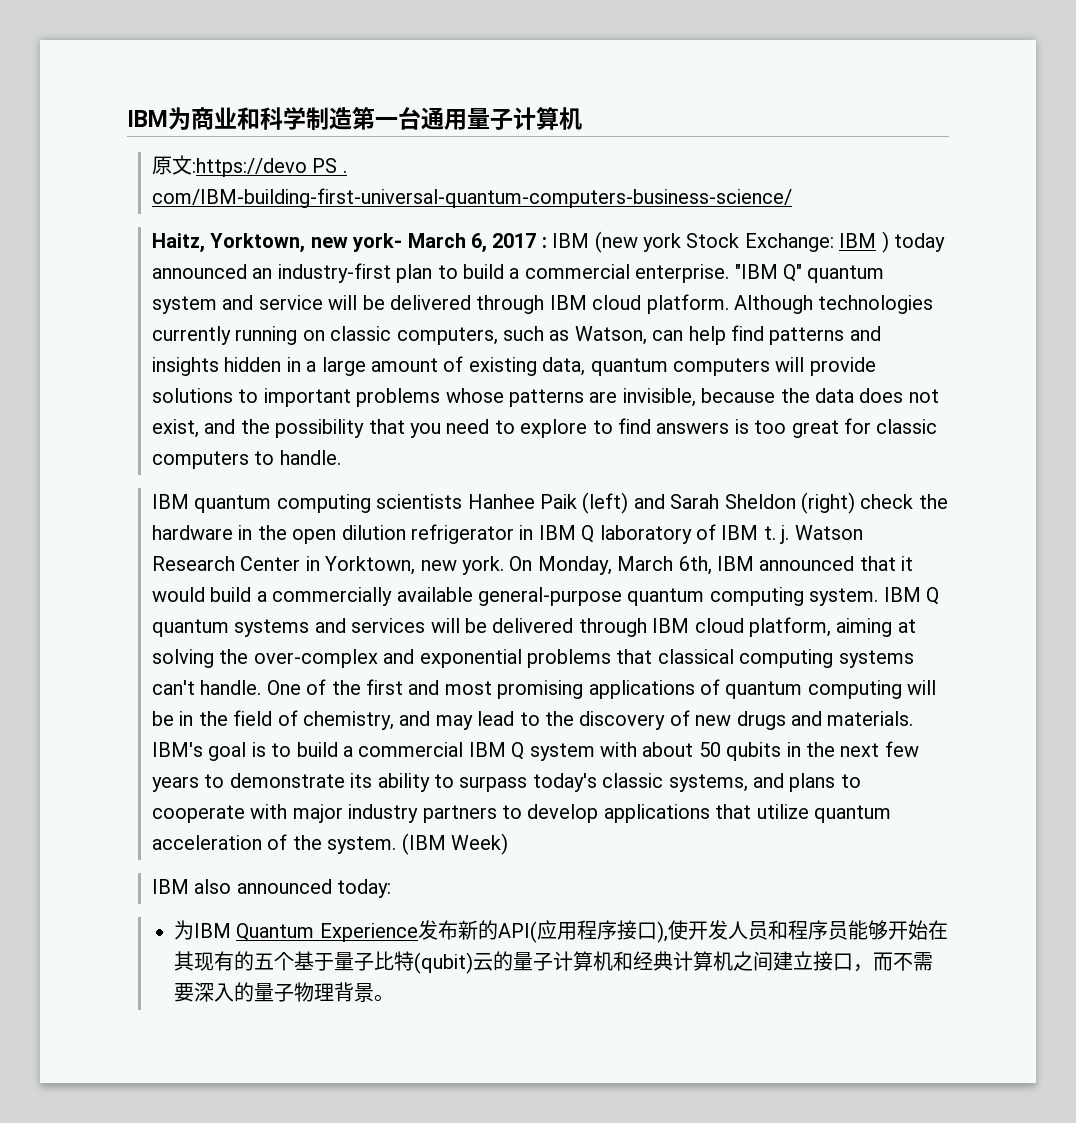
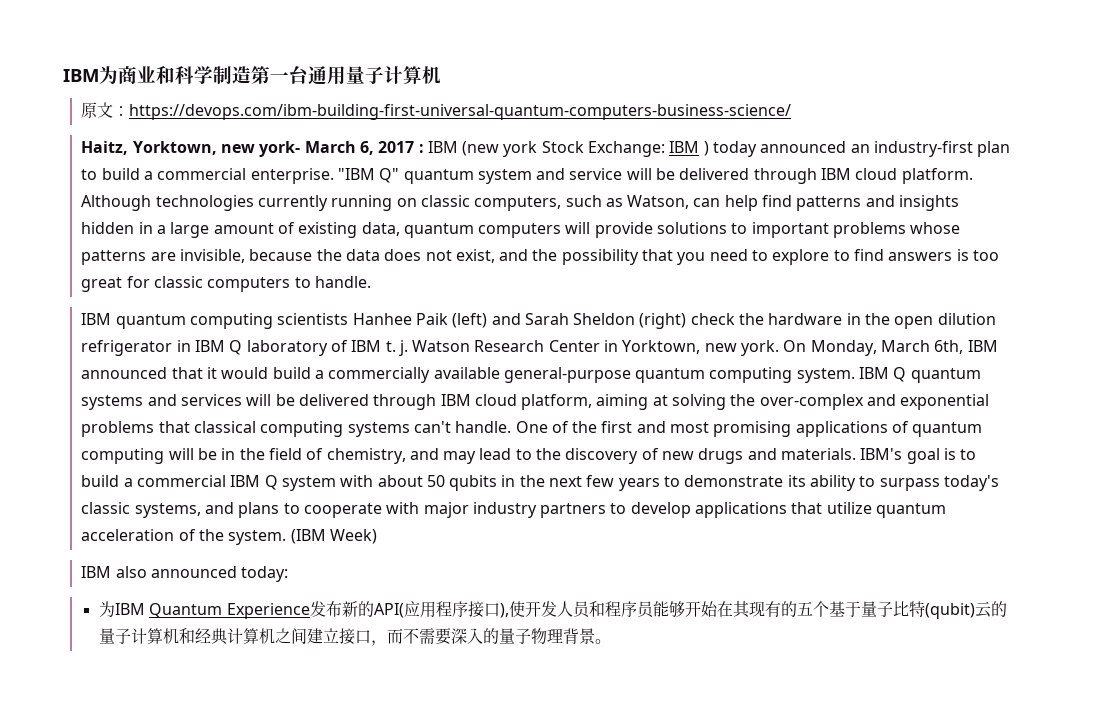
[191,158,347,177] [151,188,792,208] :https://devo PS . com/IBM-building-first-universal-quantum-computers-business-science/ -> [113,104,792,120] ：https://devops.com/ibm-building-first-universal-quantum-computers-business-science/

